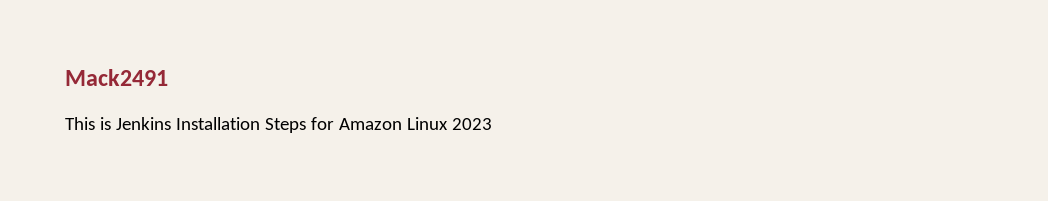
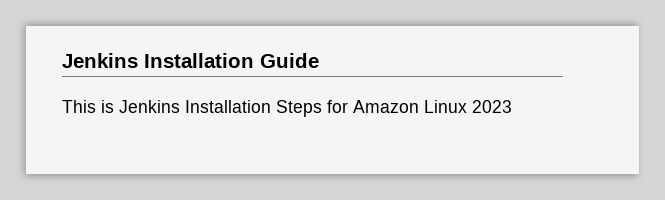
[65,69,168,86] Mack2491 -> [62,53,319,68] Jenkins Installation Guide

